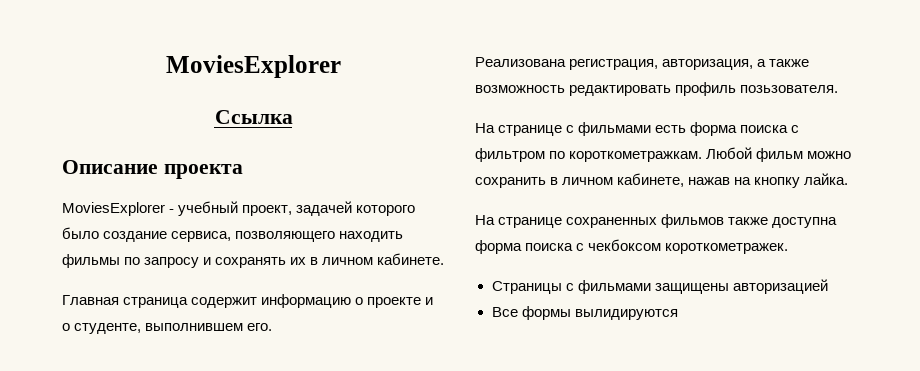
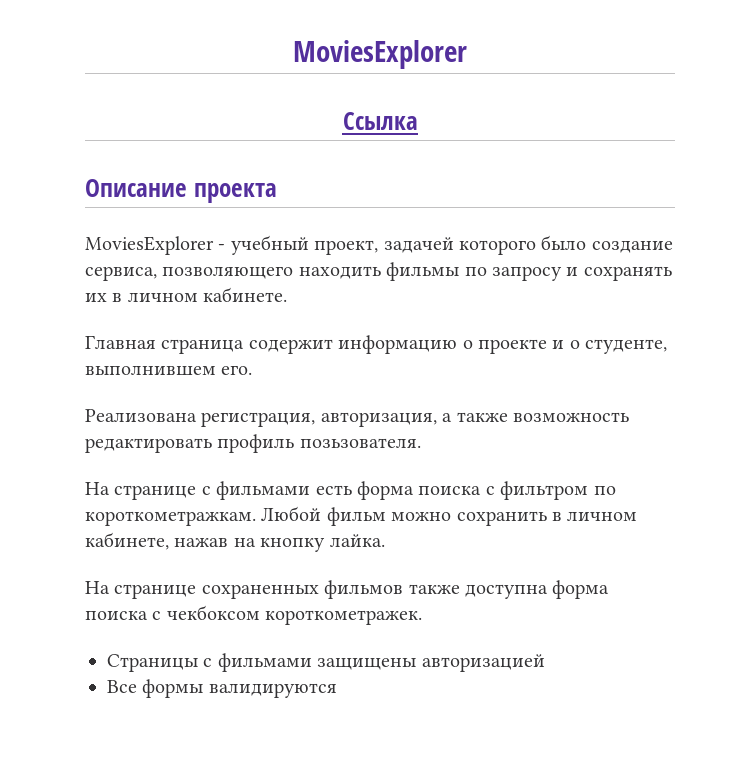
[574,309,678,320] вылидируются -> [208,683,337,698] валидируются

